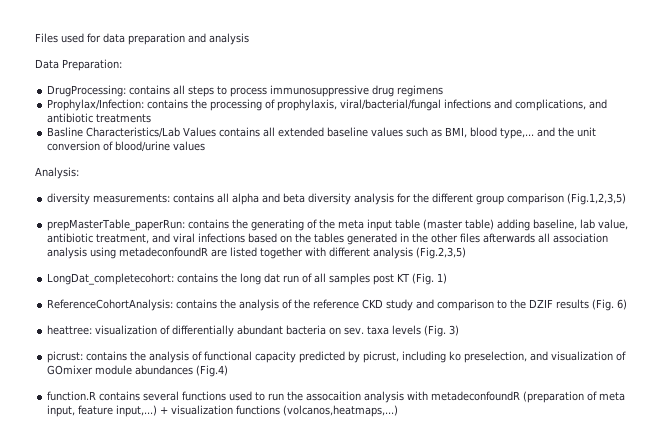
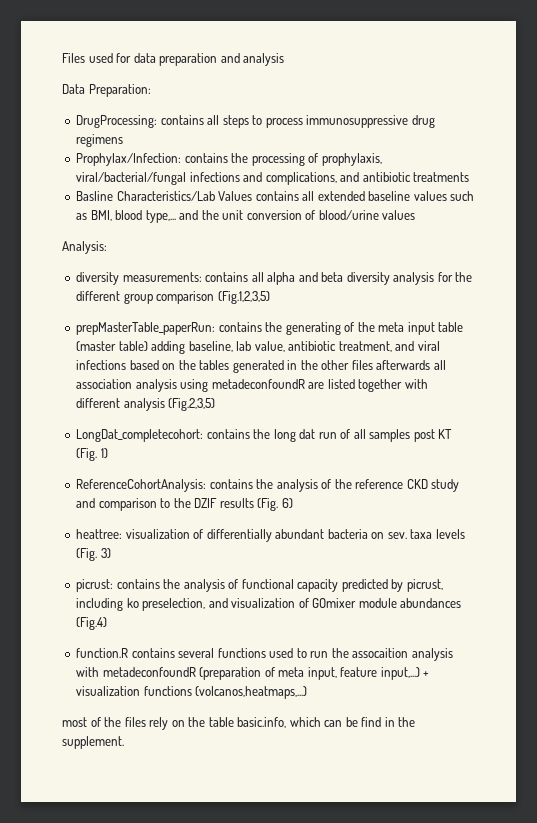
(399, 411) none -> [62,717,416,730] [62,736,124,749] // most of the files rely on the table basic.info, which can be find in the supplement.

